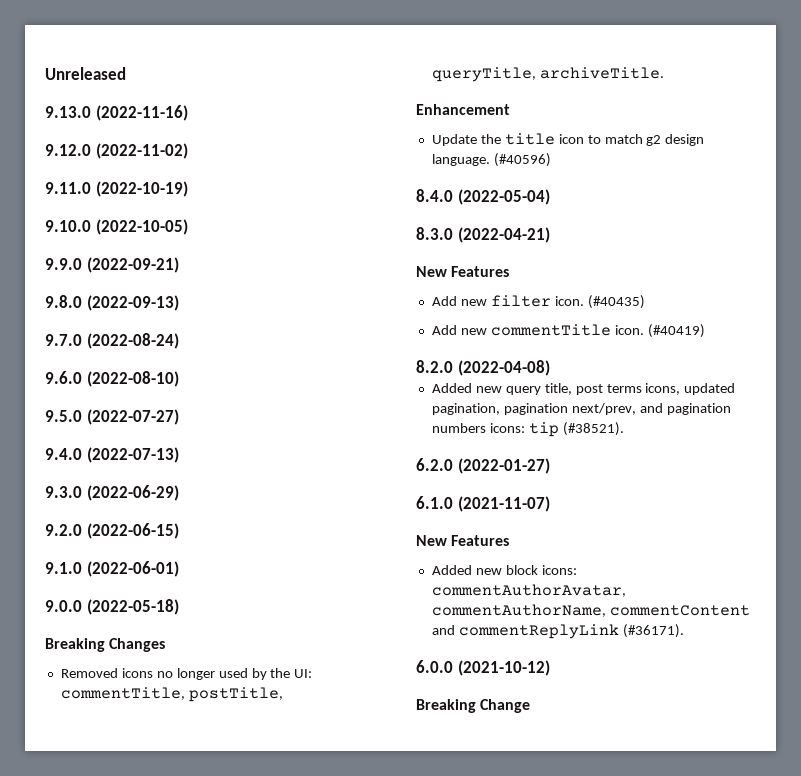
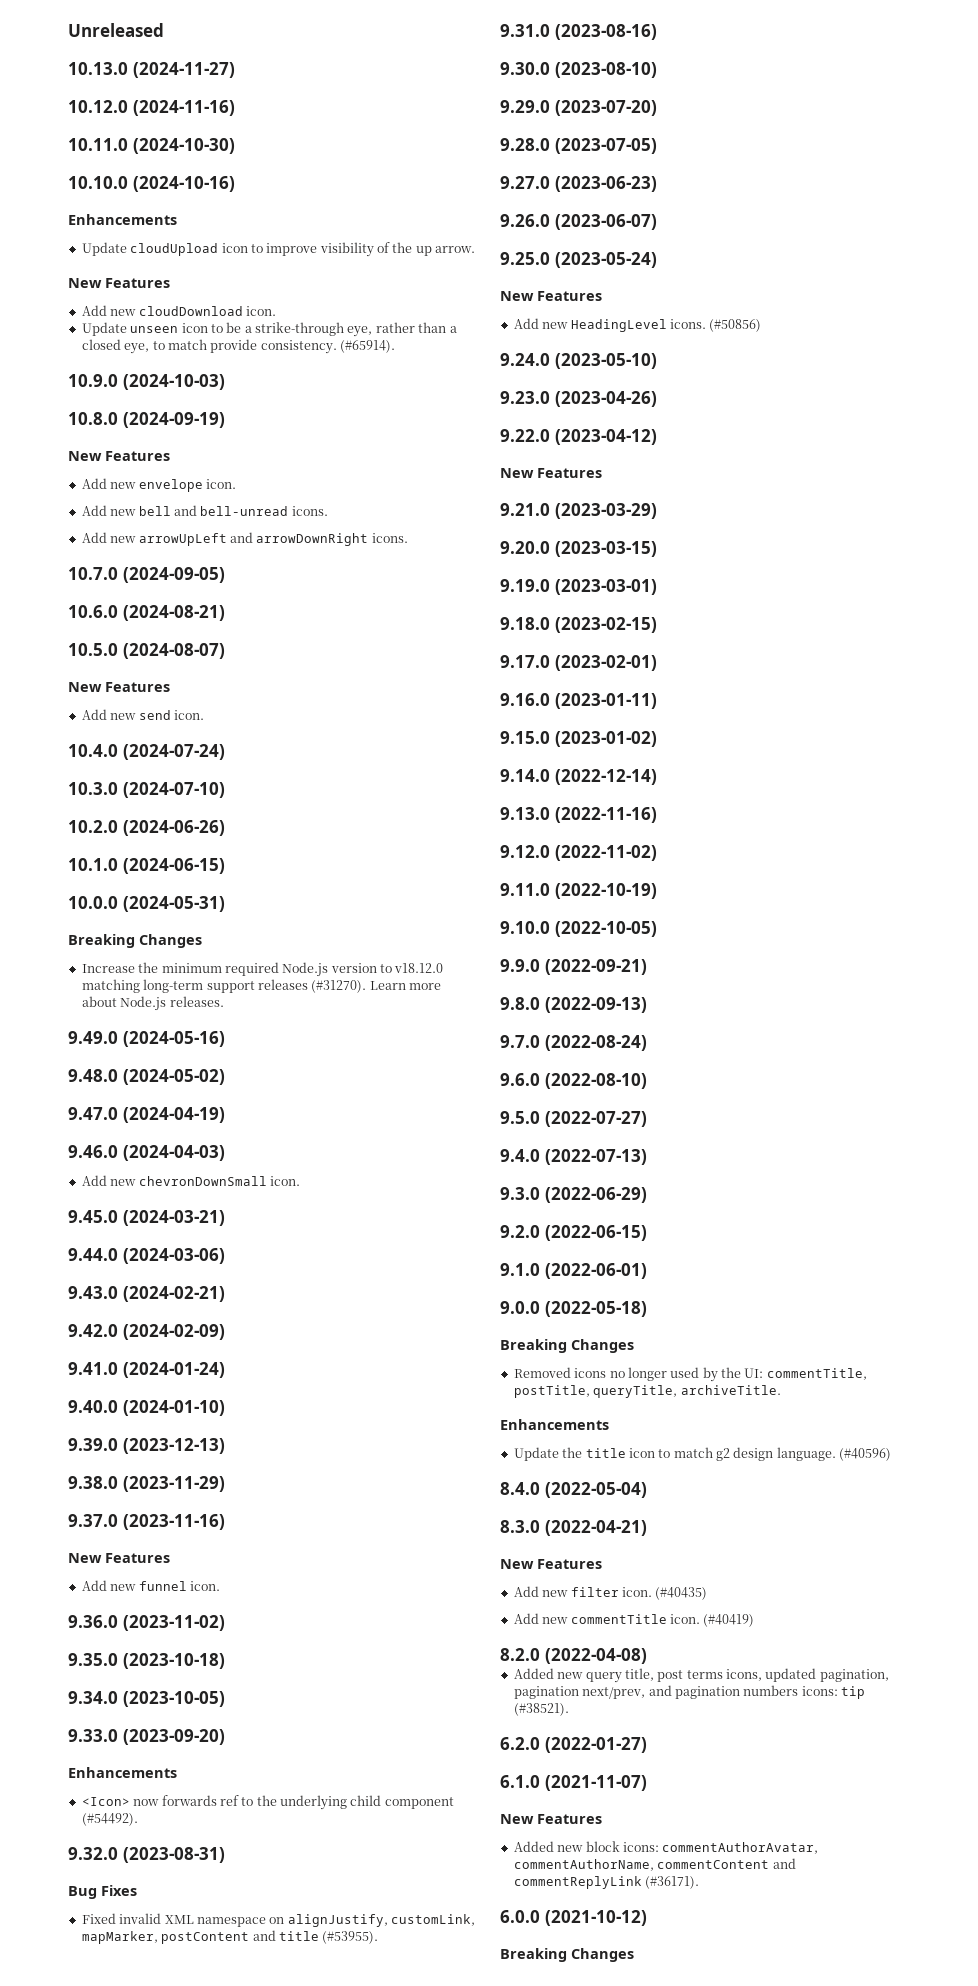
(126, 73) none -> [68,62,235,78] [68,100,235,116] [68,138,235,154] [68,176,235,192] [68,214,177,225] [81,242,476,257] [68,278,170,288] [81,305,276,316] [81,322,457,337] [81,339,395,354] [68,374,225,390] [68,412,225,428] [68,451,170,461] [81,478,236,492] [81,505,328,516] [81,532,408,546] [68,567,225,583] [68,605,225,621] [68,643,225,659] [68,682,170,692] [81,709,204,720] [68,744,225,760] [68,782,225,798] [68,820,225,836] [68,858,225,874] [68,896,225,912] [68,934,202,948] [81,962,444,977] [81,979,441,993] [81,996,224,1011] [68,1031,225,1047] [68,1069,225,1085] [68,1107,225,1123] [68,1145,225,1161] [81,1175,300,1186] [68,1210,225,1226] [68,1248,225,1264] [68,1286,225,1302] [68,1324,225,1340] [68,1362,225,1378] [68,1400,225,1416] [68,1438,225,1454] [68,1476,225,1492] [68,1514,225,1530] [68,1553,170,1563] [81,1580,220,1591] [68,1615,225,1631] [68,1653,225,1669] [68,1691,225,1707] [68,1729,225,1745] [68,1767,177,1778] [81,1795,454,1810] [81,1813,138,1826] [68,1847,225,1863] [68,1885,137,1899] [81,1913,475,1927] [81,1930,379,1944] [500,24,657,40] [500,62,657,78] [500,100,657,116] [500,138,657,154] [500,176,657,192] [500,214,657,230] [500,252,657,268] [500,291,602,301] [513,318,762,332] [500,353,657,369] [500,391,657,407] [500,429,657,445] [500,468,602,478] [500,503,657,519] [500,541,657,557] [500,579,657,595] [500,617,657,633] [500,655,657,671] [500,693,657,709] [500,731,657,747] [500,769,657,785] // 10.13.0 (2024-11-27) // 10.12.0 (2024-11-16) // 10.11.0 (2024-10-30) // 10.10.0 (2024-10-16) // Enhancements // Update cloudUpload icon to improve visibility of the up arrow. // New Features // Add new cloudDownload icon. // Update unseen icon to be a strike-through eye, rather than a closed eye, to match provide consistency. (#65914). // 10.9.0 (2024-10-03) // 10.8.0 (2024-09-19) // New Features // Add new envelope icon. // Add new bell and bell-unread icons. // Add new arrowUpLeft and arrowDownRight icons. // 10.7.0 (2024-09-05) // 10.6.0 (2024-08-21) // 10.5.0 (2024-08-07) // New Features // Add new send icon. // 10.4.0 (2024-07-24) // 10.3.0 (2024-07-10) // 10.2.0 (2024-06-26) // 10.1.0 (2024-06-15) // 10.0.0 (2024-05-31) // Breaking Changes // Increase the minimum required Node.js version to v18.12.0 matching long-term support releases (#31270). Learn more about Node.js releases. // 9.49.0 (2024-05-16) // 9.48.0 (2024-05-02) // 9.47.0 (2024-04-19) // 9.46.0 (2024-04-03) // Add new chevronDownSmall icon. // 9.45.0 (2024-03-21) // 9.44.0 (2024-03-06) // 9.43.0 (2024-02-21) // 9.42.0 (2024-02-09) // 9.41.0 (2024-01-24) // 9.40.0 (2024-01-10) // 9.39.0 (2023-12-13) // 9.38.0 (2023-11-29) // 9.37.0 (2023-11-16) // New Features // Add new funnel icon. // 9.36.0 (2023-11-02) // 9.35.0 (2023-10-18) // 9.34.0 (2023-10-05) // 9.33.0 (2023-09-20) // Enhancements // <Icon> now forwards ref to the underlying child component (#54492). // 9.32.0 (2023-08-31) // Bug Fixes // Fixed invalid XML namespace on alignJustify, customLink, mapMarker, postContent and title (#53955). // 9.31.0 (2023-08-16) // 9.30.0 (2023-08-10) // 9.29.0 (2023-07-20) // 9.28.0 (2023-07-05) // 9.27.0 (2023-06-23) // 9.26.0 (2023-06-07) // 9.25.0 (2023-05-24) // New Features // Add new HeadingLevel icons. (#50856) // 9.24.0 (2023-05-10) // 9.23.0 (2023-04-26) // 9.22.0 (2023-04-12) // New Features // 9.21.0 (2023-03-29) // 9.20.0 (2023-03-15) // 9.19.0 (2023-03-01) // 9.18.0 (2023-02-15) // 9.17.0 (2023-02-01) // 9.16.0 (2023-01-11) // 9.15.0 (2023-01-02) // 9.14.0 (2022-12-14)
[416,104,510,115] Enhancement -> [500,1419,609,1430] Enhancements
[480,699,531,713] Change -> [571,1948,634,1962] Changes

